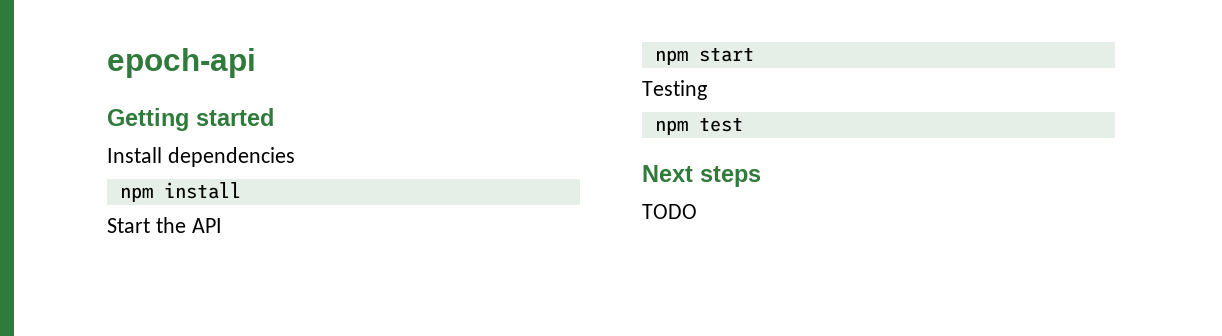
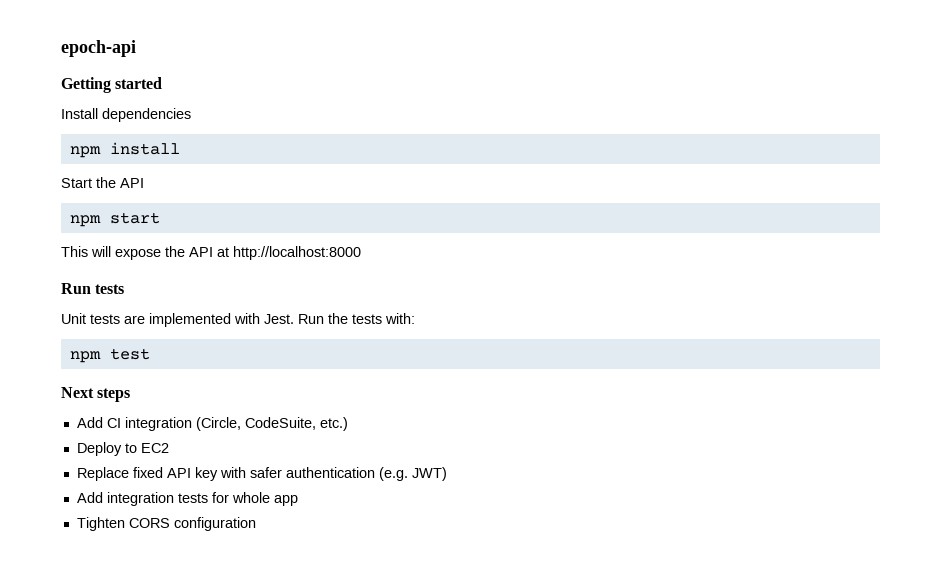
[642,80,707,100] [654,117,743,135] [642,165,761,187] [642,204,697,219] Testing // npm test // Next steps // TODO -> [61,246,361,260] [61,283,125,294] [61,313,415,327] [69,348,150,363] [61,387,131,402] [76,417,348,431] [76,442,169,456] [76,467,447,481] [76,492,298,506] [76,517,256,531] This will expose the API at http://localhost:8000 // Run tests // Unit tests are implemented with Jest. Run the tests with: // npm test // Next steps // Add CI integration (Circle, CodeSuite, etc.) // Deploy to EC2 // Replace fixed API key with safer authentication (e.g. JWT) // Add integration tests for whole app // Tighten CORS configuration

